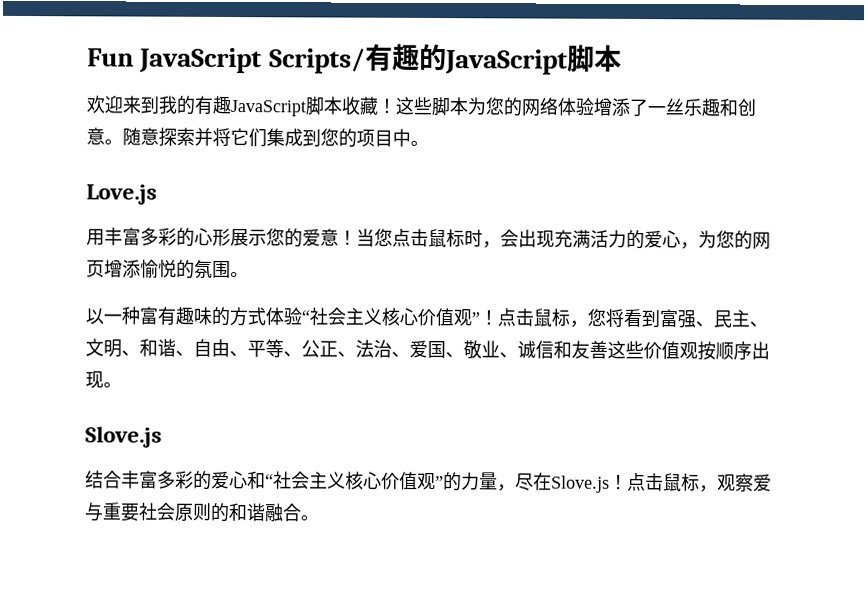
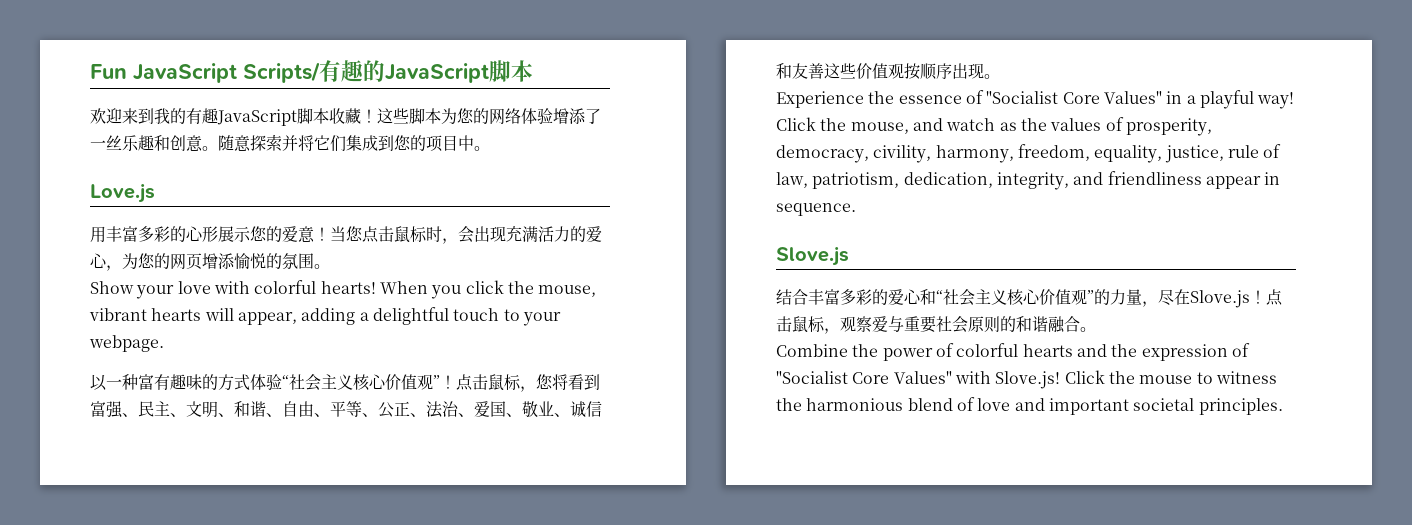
(249, 275) none -> [90,280,597,299] [89,307,561,326] [89,335,164,352] // Show your love with colorful hearts! When you click the mouse, vibrant hearts will appear, adding a delightful touch to your webpage.
(122, 385) none -> [776,90,1295,109] [776,117,1212,136] [776,144,1282,163] [776,171,1281,190] [776,203,856,216] // Experience the essence of "Socialist Core Values" in a playful way! Click the mouse, and watch as the values of prosperity, democracy, civility, harmony, freedom, equality, justice, rule of law, patriotism, dedication, integrity, and friendliness appear in sequence.
(319, 518) none -> [776,343,1250,361] [776,370,1277,389] [776,397,1283,415] // Combine the power of colorful hearts and the expression of "Socialist Core Values" with Slove.js! Click the mouse to witness the harmonious blend of love and important societal principles.

